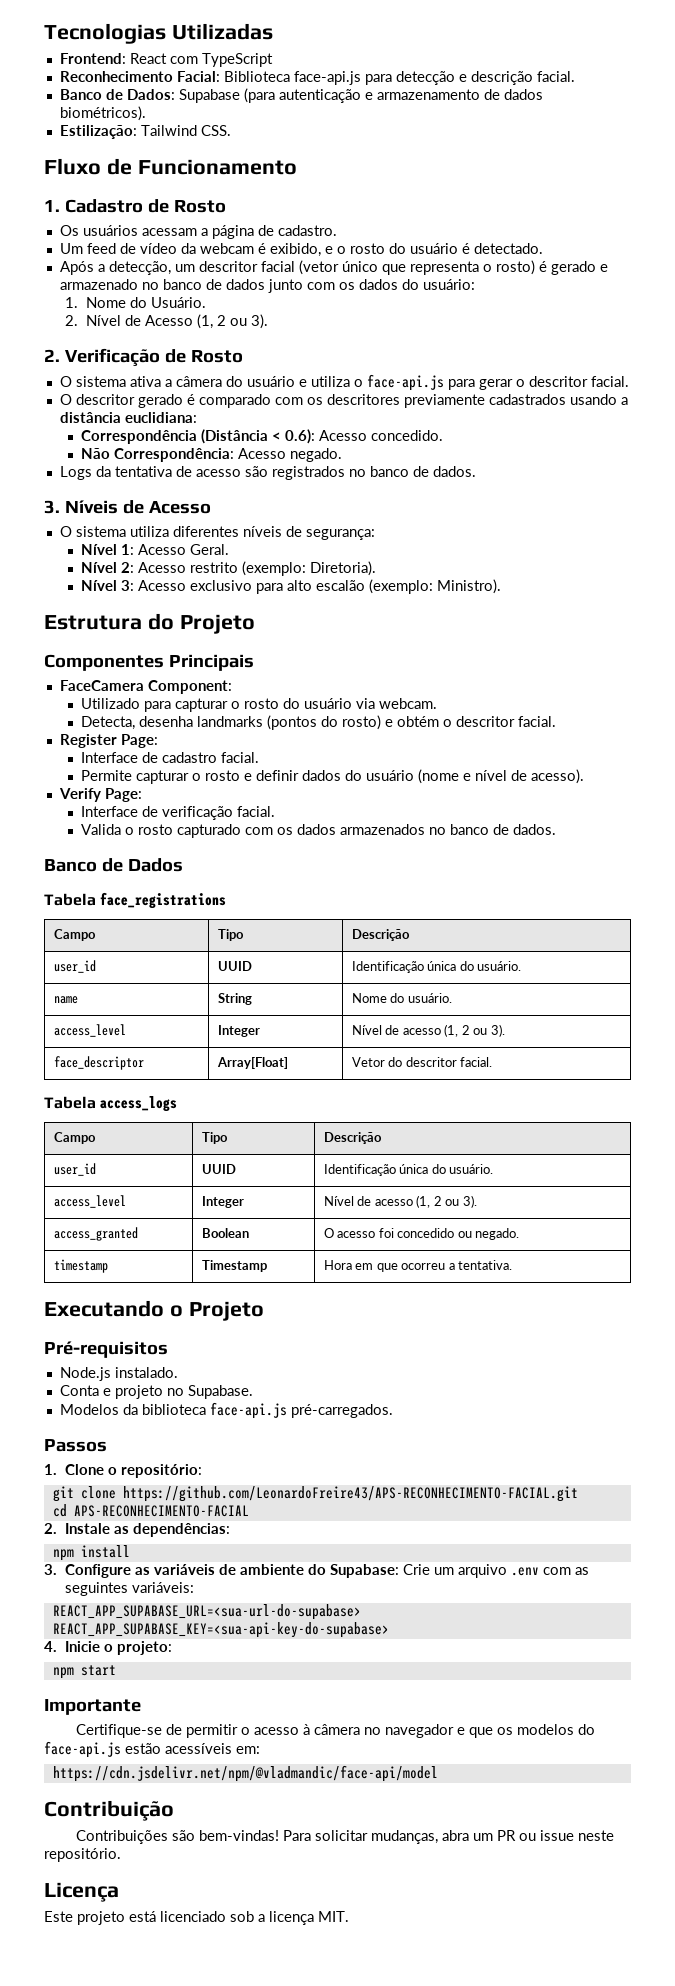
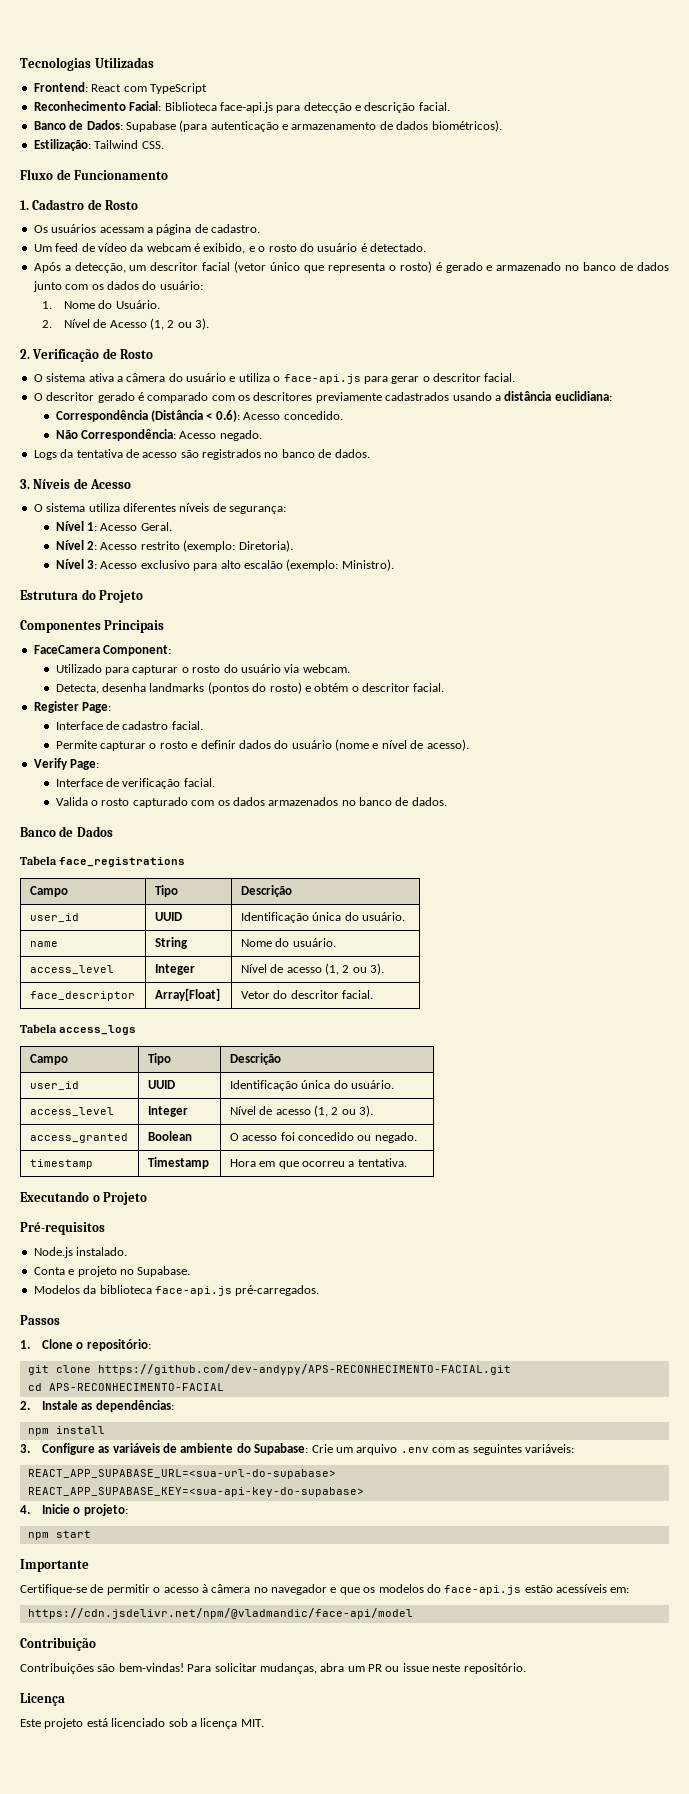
[122,1486,578,1502] https://github.com/LeonardoFreire43/APS-RECONHECIMENTO-FACIAL.git -> [97,1364,511,1375] https://github.com/dev-andypy/APS-RECONHECIMENTO-FACIAL.git

